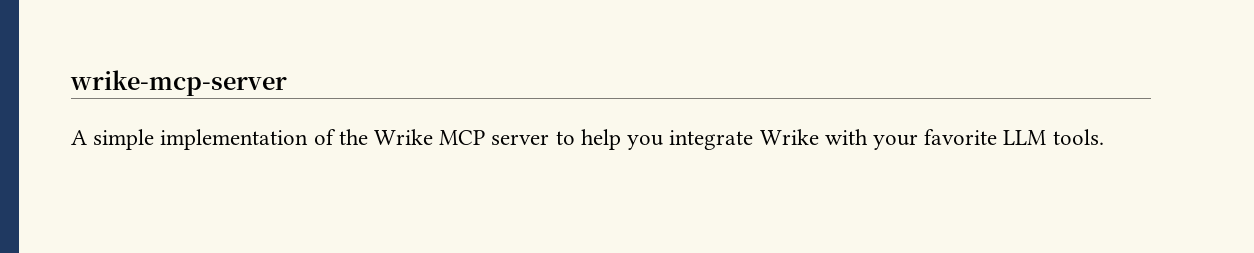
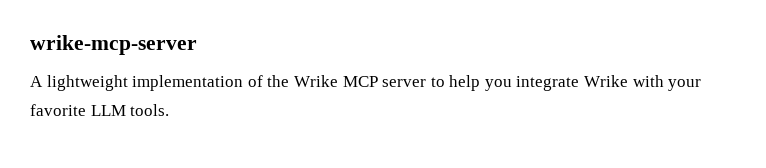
[93,129,155,150] simple -> [46,75,128,91] lightweight

